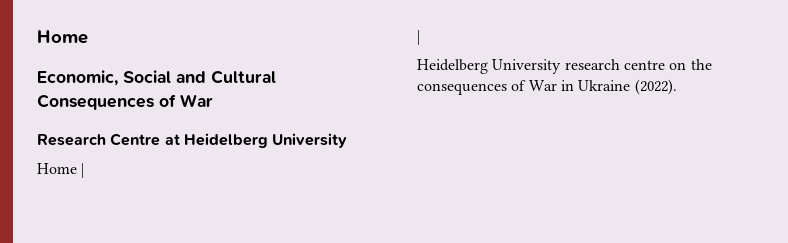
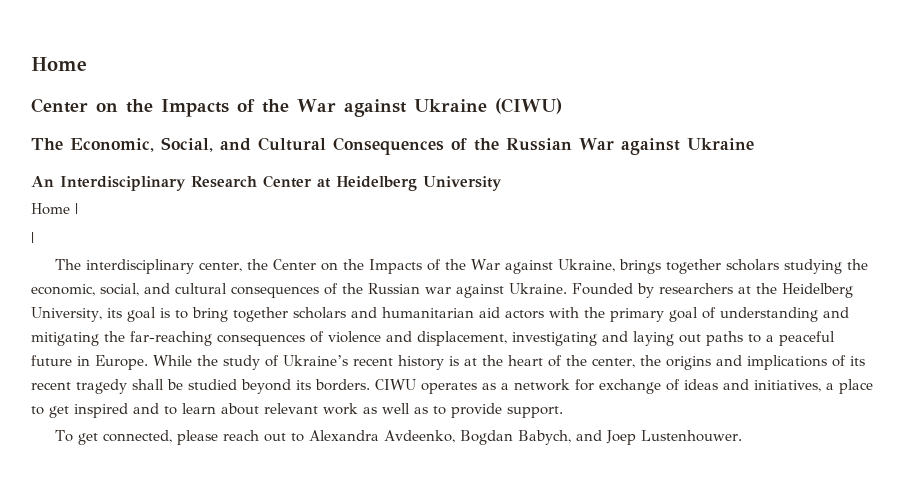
[37,70,171,86] Economic, Social -> [31,98,562,117] [31,137,213,152] Center on the Impacts of the War against Ukraine (CIWU) // The Economic, Social,
[180,94,213,107] [37,133,161,146] War // Research Centre -> [474,138,754,155] [31,175,312,191] the Russian War against Ukraine // An Interdisciplinary Research Center
[417,59,712,74] [417,79,677,95] Heidelberg University research centre on the consequences of War in Ukraine (2022). -> [54,259,868,274] [31,283,853,298] [31,307,849,322] [31,331,835,346] [31,355,865,370] [31,379,873,394] [31,403,563,418] [54,430,742,445] The interdisciplinary center, the Center on the Impacts of the War against Ukraine, brings together scholars studying the economic, social, and cultural consequences of the Russian war against Ukraine. Founded by researchers at the Heidelberg University, its goal is to bring together scholars and humanitarian aid actors with the primary goal of understanding and mitigating the far-reaching consequences of violence and displacement, investigating and laying out paths to a peaceful future in Europe. While the study of Ukraine’s recent history is at the heart of the center, the origins and implications of its recent tragedy shall be studied beyond its borders. CIWU operates as a network for exchange of ideas and initiatives, a place to get inspired and to learn about relevant work as well as to provide support. // To get connected, please reach out to Alexandra Avdeenko, Bogdan Babych, and Joep Lustenhouwer.

